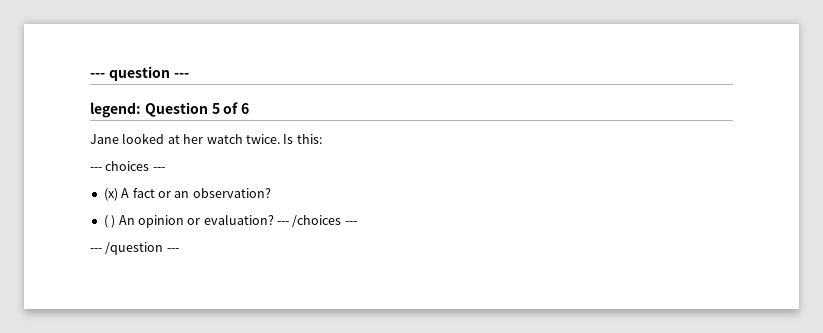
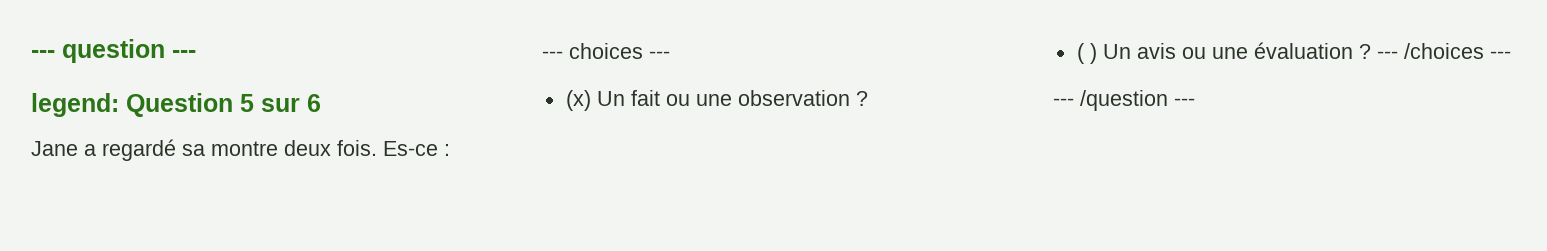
[223,102,239,114] of -> [261,98,300,112] sur
[122,133,322,144] [90,161,165,171] [103,188,271,201] [103,214,274,228] looked at her watch twice. Is this: // --- choices --- // (x) A fact or an observation? // ( ) An opinion or evaluation? -> [84,139,450,161] [542,43,670,59] [565,90,868,111] [1076,42,1371,64] a regardé sa montre deux fois. Es-ce : // --- choices --- // (x) Un fait ou une observation ? // ( ) Un avis ou une évaluation ?

